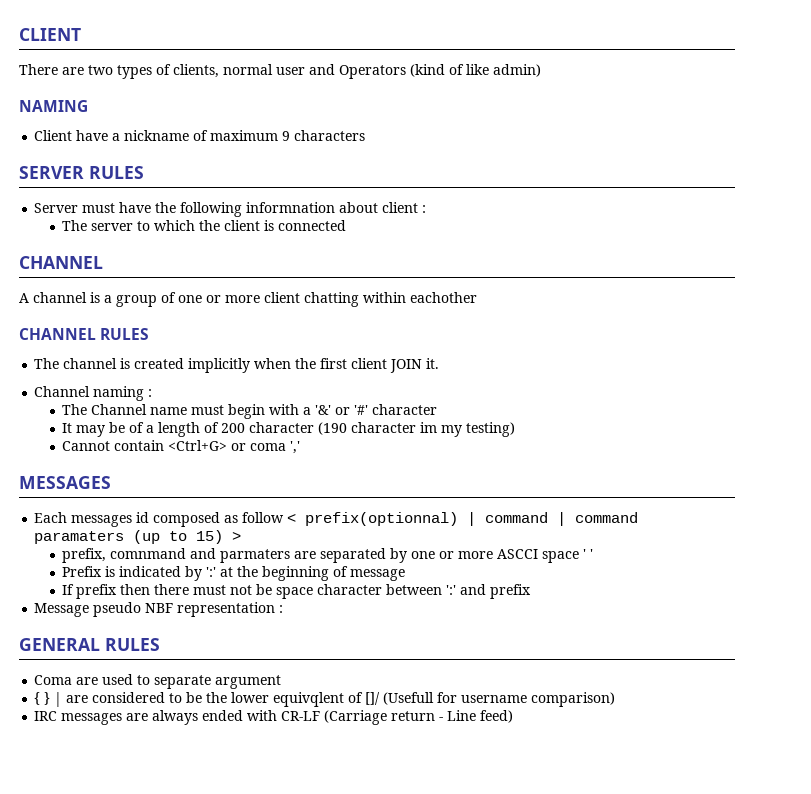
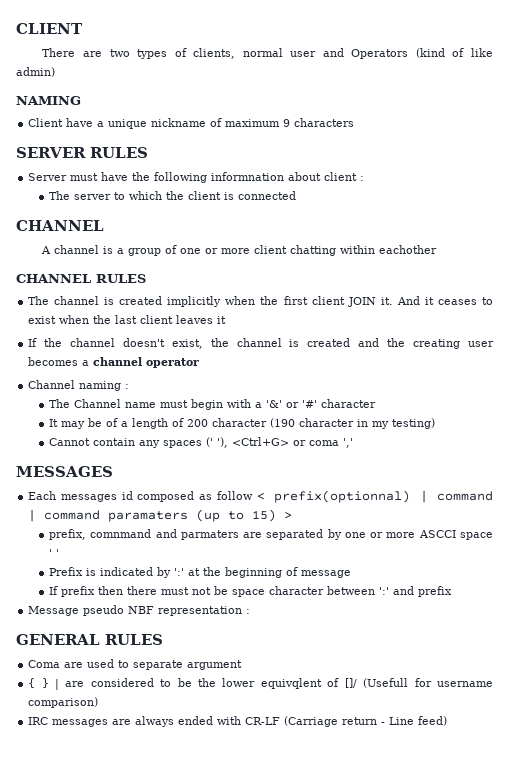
(121, 137) none -> [108,119,148,129] unique
(440, 363) none -> [396,296,493,305] [28,315,227,324] [28,338,494,349] [28,357,200,368] And it ceases to exist when the last client leaves it // If the channel doesn't exist, the channel is created and the creating user becomes a channel operator
[420,422,438,433] im -> [357,419,369,427] in
(165, 445) none -> [139,437,229,448] any spaces (' '),

